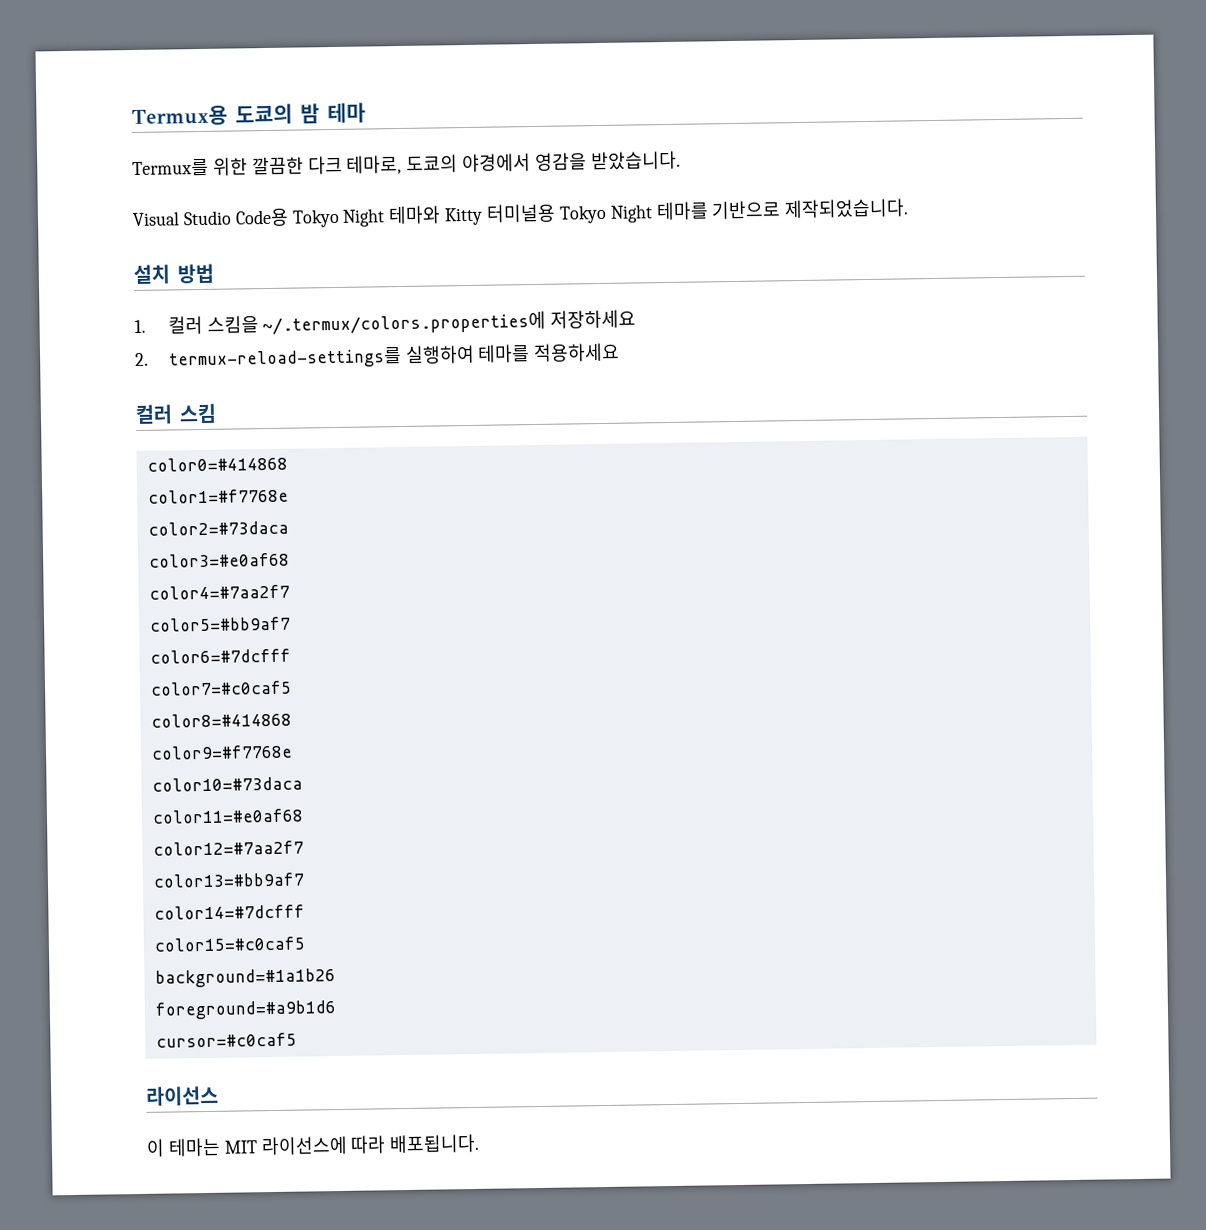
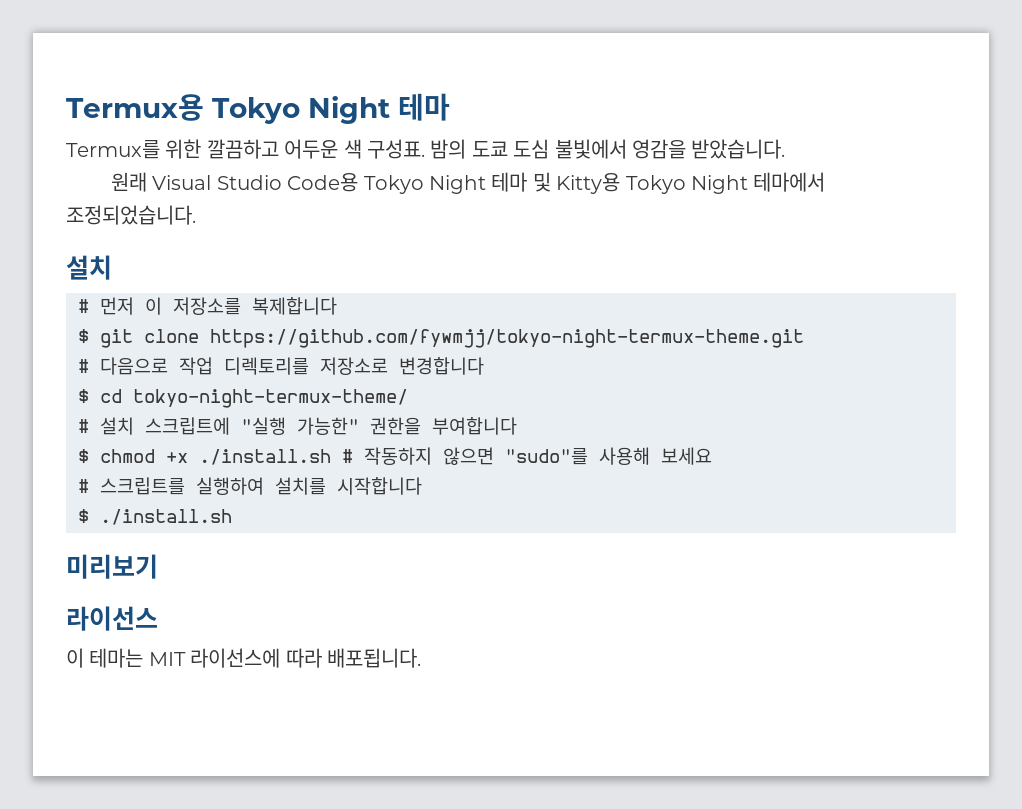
[234,103,320,125] 도쿄의 밤 -> [212,96,390,124] Tokyo Night
[251,153,532,176] 깔끔한 다크 테마로, 도쿄의 야경에서 -> [206,139,627,159] 깔끔하고 어두운 색 구성표. 밤의 도쿄 도심 불빛에서
(681, 160) none -> [110,172,147,192] 원래
[388,198,910,226] [133,263,214,285] [134,309,637,336] [135,342,621,370] [135,403,217,424] [146,456,288,472] [147,488,289,504] [147,520,289,536] [148,552,290,568] [148,584,290,600] [149,616,291,632] [149,648,291,664] [149,680,292,696] [150,712,292,728] [150,744,293,760] [151,776,303,792] [151,808,304,824] [152,840,304,856] [152,872,305,888] [153,904,305,920] [153,936,305,952] [154,968,336,988] [154,1000,337,1020] [155,1032,297,1048] 테마와 Kitty 터미널용 Tokyo Night 테마를 기반으로 제작되었습니다. // 설치 방법 // 1. 컬러 스킴을 ~/.termux/colors.properties에 저장하세요 // 2. termux-reload-settings를 실행하여 테마를 적용하세요 // 컬러 스킴 // color0=#414868 // color1=#f7768e // color2=#73daca // color3=#e0af68 // color4=#7aa2f7 // color5=#bb9af7 // color6=#7dcfff // color7=#c0caf5 // color8=#414868 // color9=#f7768e // color10=#73daca // color11=#e0af68 // color12=#7aa2f7 // color13=#bb9af7 // color14=#7dcfff // color15=#c0caf5 // background=#1a1b26 // foreground=#a9b1d6 // cursor=#c0caf5 -> [491,172,826,194] [66,205,196,225] [66,255,112,280] [78,297,337,315] [78,329,804,348] [78,357,484,375] [78,389,408,408] [78,417,517,435] [78,447,712,465] [78,477,422,495] [78,509,232,525] [66,554,158,579] 테마 및 Kitty용 Tokyo Night 테마에서 조정되었습니다. // 설치 // # 먼저 이 저장소를 복제합니다 // $ git clone https://github.com/fywmjj/tokyo-night-termux-theme.git // # 다음으로 작업 디렉토리를 저장소로 변경합니다 // $ cd tokyo-night-termux-theme/ // # 설치 스크립트에 "실행 가능한" 권한을 부여합니다 // $ chmod +x ./install.sh # 작동하지 않으면 "sudo"를 사용해 보세요 // # 스크립트를 실행하여 설치를 시작합니다 // $ ./install.sh // 미리보기

